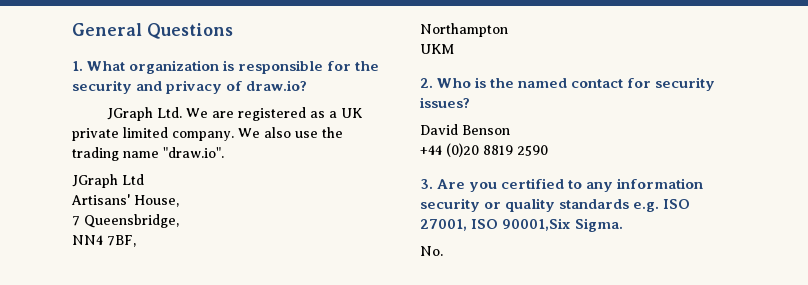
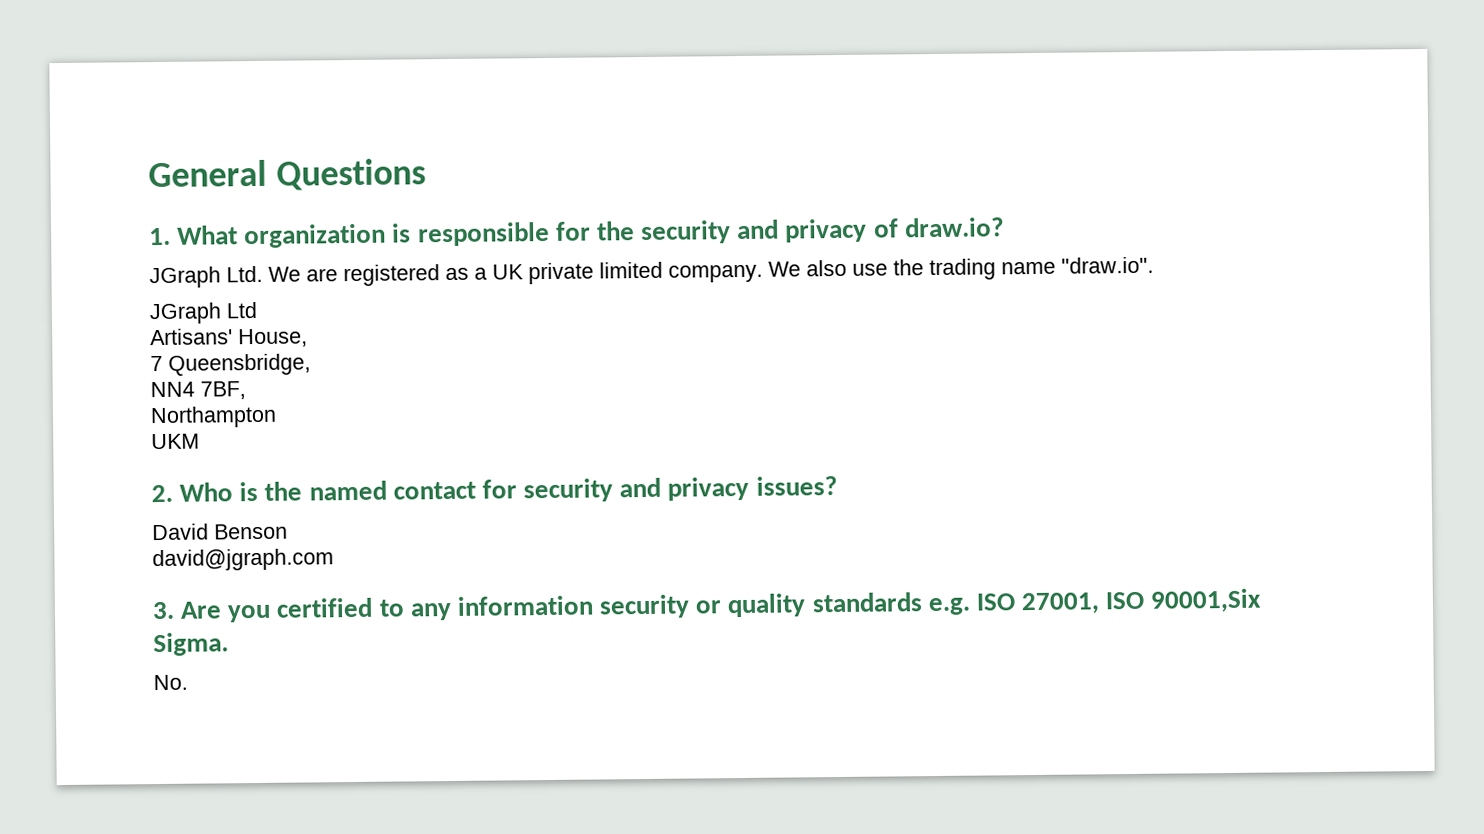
(716, 84) none -> [619,476,750,501] and privacy
[420,143,548,157] +44 (0)20 8819 2590 -> [152,548,334,572] david@jgraph.com

